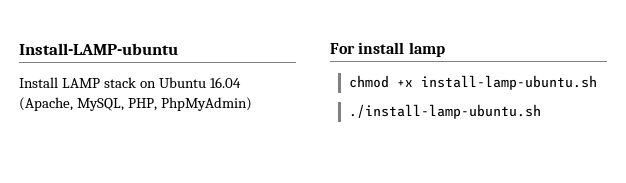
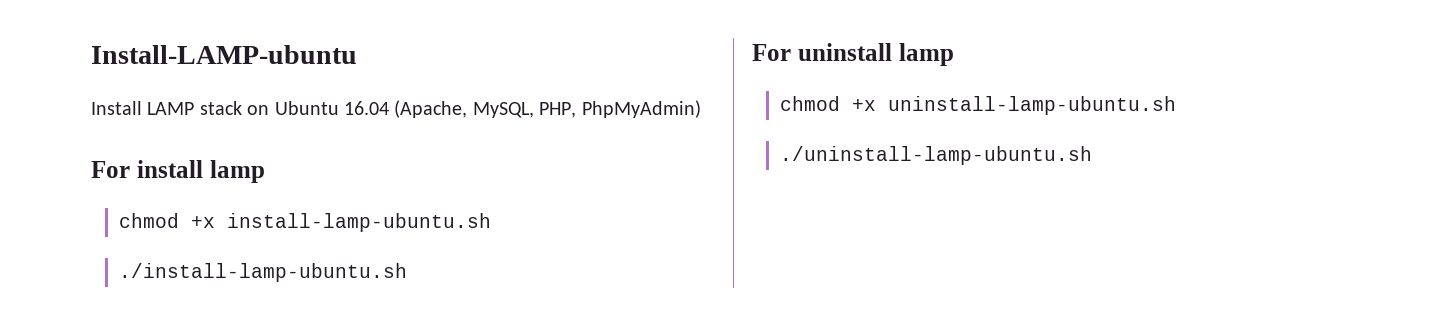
(541, 111) none -> [752,43,954,66] [780,96,1177,115] [780,146,1093,165] // For uninstall lamp // chmod +x uninstall-lamp-ubuntu.sh // ./uninstall-lamp-ubuntu.sh

